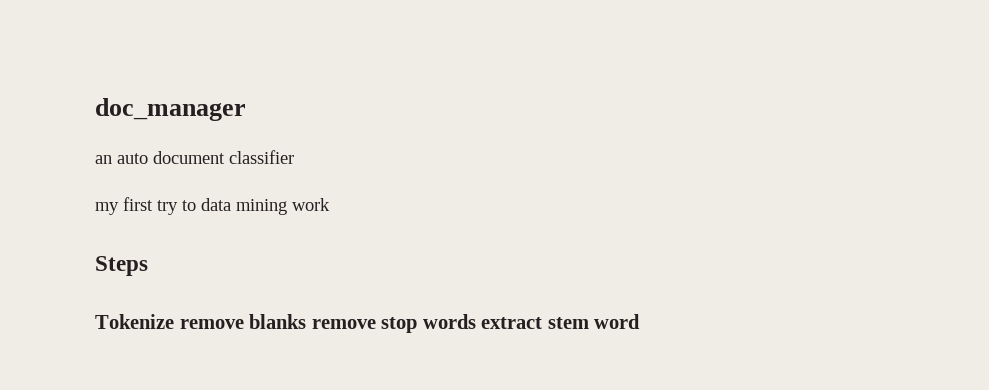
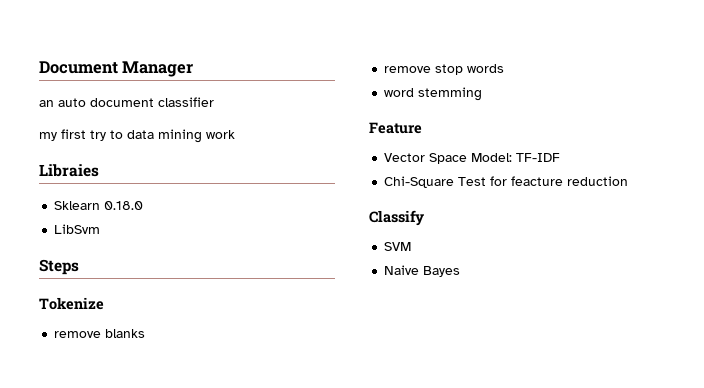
[95,98,246,121] doc_manager -> [39,61,194,77] Document Manager
(330, 204) none -> [39,164,99,177] [54,201,144,210] [54,224,101,234] // Libraies // Sklearn 0.18.0 // LibSvm
(174, 321) none -> (104, 303) //
(307, 321) none -> (146, 333) //
[481,314,641,329] extract stem word -> [384,87,483,101] [369,122,422,134] [384,153,561,164] [384,176,629,188] [369,210,424,226] [384,242,412,251] [384,265,461,277] // word stemming // Feature // Vector Space Model: TF-IDF // Chi-Square Test for feacture reduction // Classify // SVM // Naive Bayes

